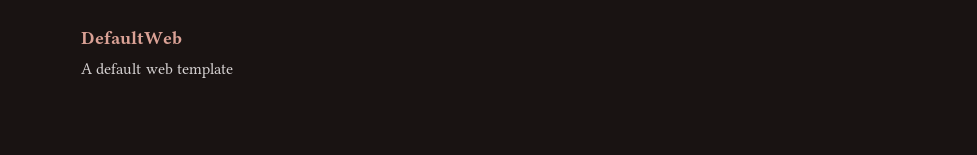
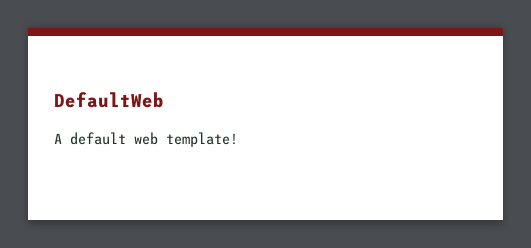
[176,63,233,78] template -> [166,132,238,147] template!

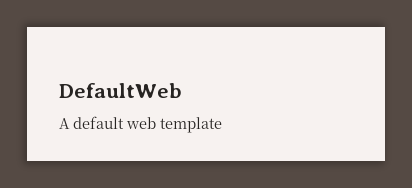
[166,132,238,147] template! -> [160,117,222,133] template

